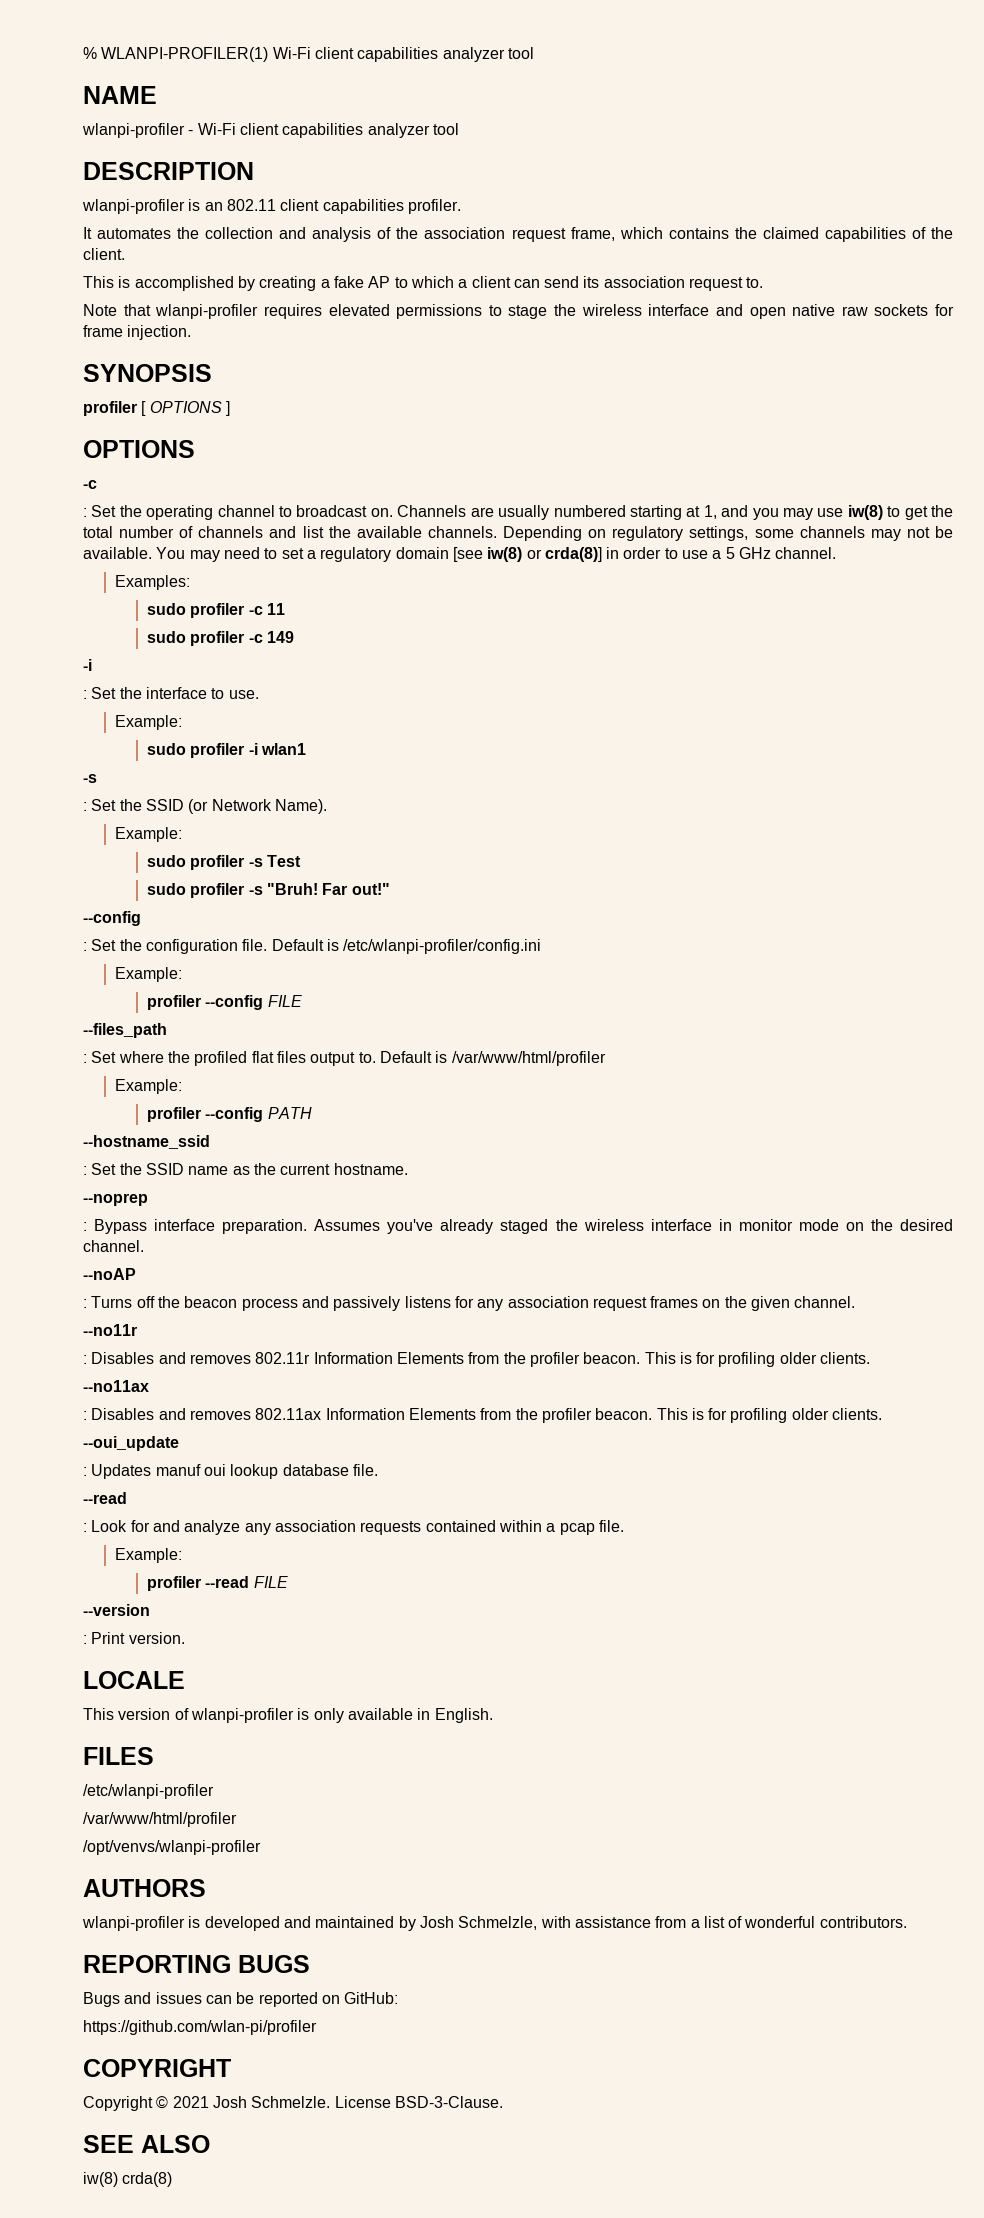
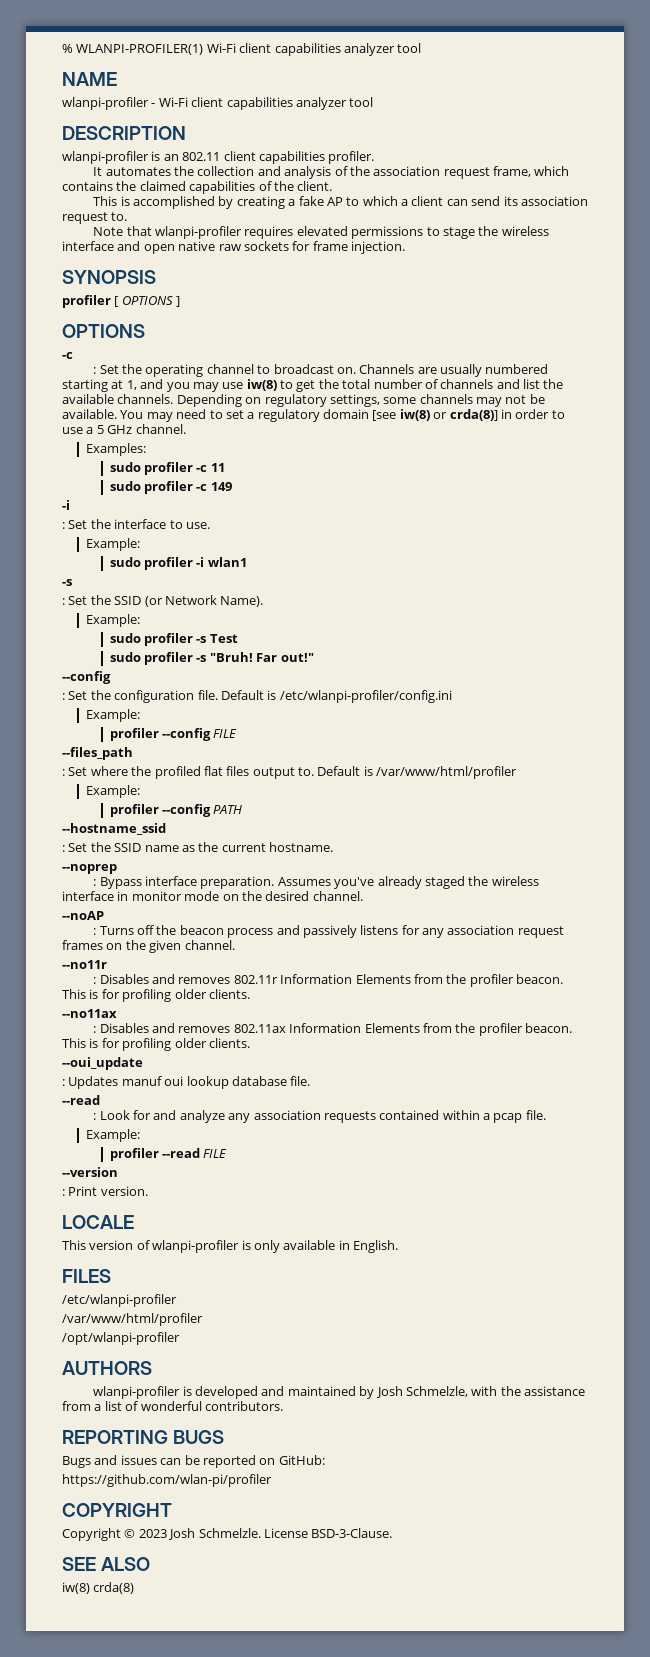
[83,1840,261,1855] /opt/venvs/wlanpi-profiler -> [62,1332,180,1345] /opt/wlanpi-profiler
(571, 1922) none -> [500,1386,521,1396] the
[172,2096,209,2108] 2021 -> [138,1529,167,1538] 2023

